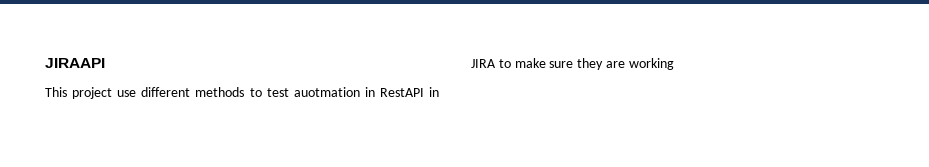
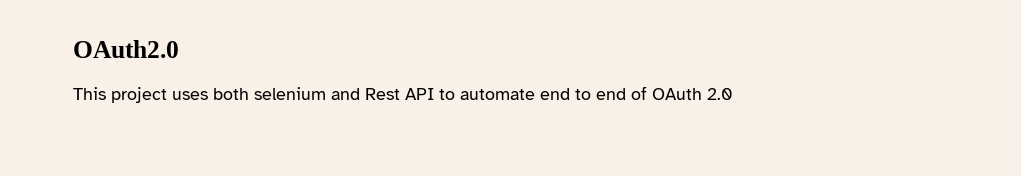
[45,58,105,68] JIRAAPI -> [73,40,179,58] OAuth2.0
[117,87,439,97] [471,58,674,70] use different methods to test auotmation in RestAPI in JIRA to make sure they are working -> [172,86,733,100] uses both selenium and Rest API to automate end to end of OAuth 2.0

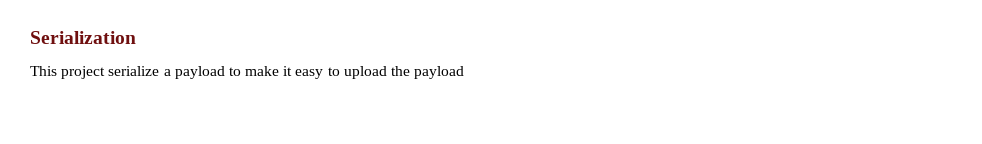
[73,40,179,58] OAuth2.0 -> [30,31,136,44] Serialization
[172,86,733,100] uses both selenium and Rest API to automate end to end of OAuth 2.0 -> [108,66,465,79] serialize a payload to make it easy to upload the payload

